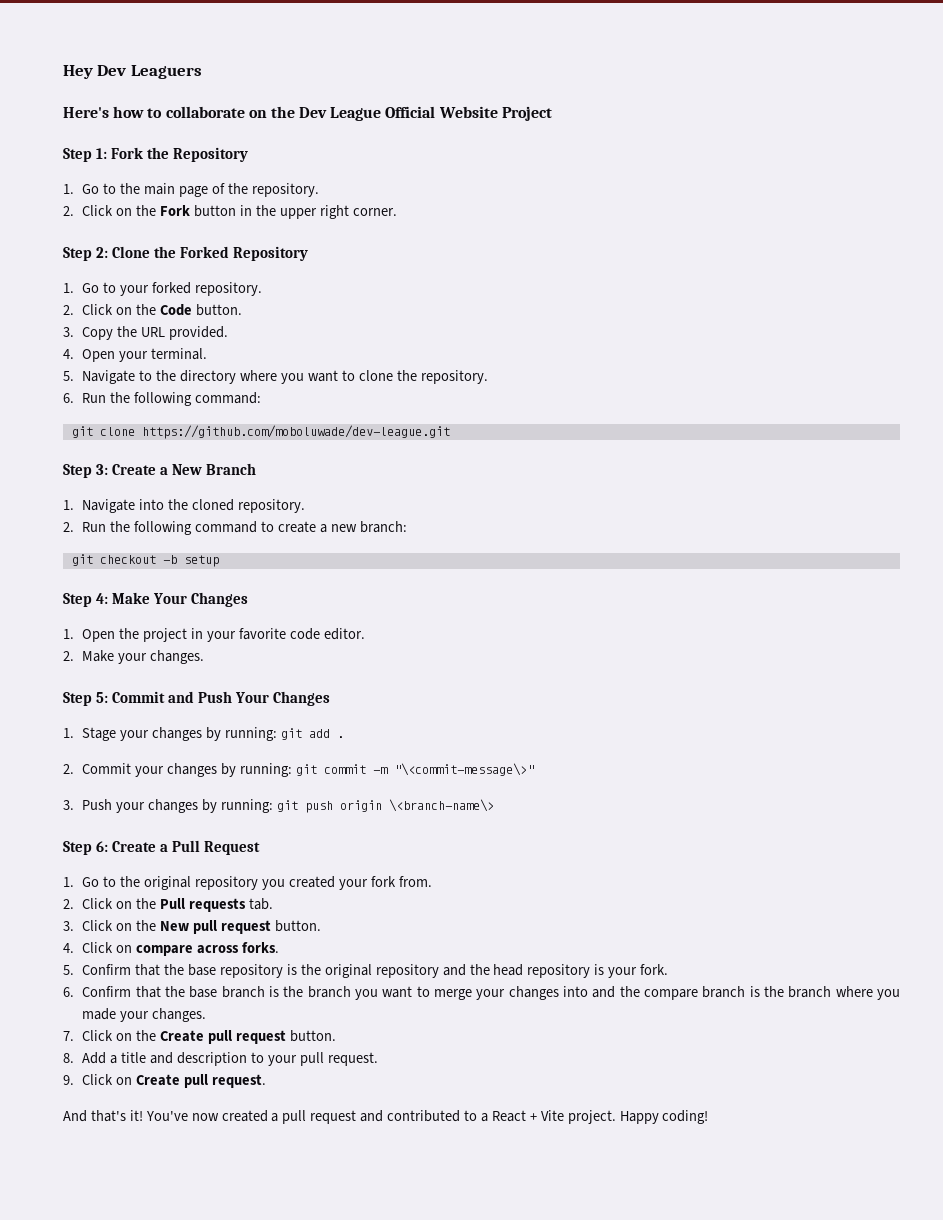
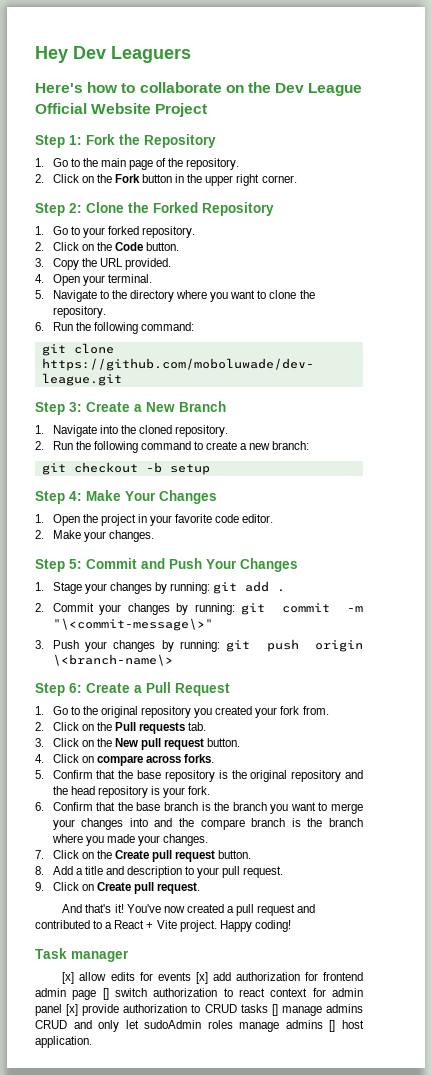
(709, 1117) none -> [35,948,129,962] [62,972,364,984] [35,988,363,1000] [35,1004,363,1016] [35,1020,364,1032] [35,1036,92,1048] // Task manager // [x] allow edits for events [x] add authorization for frontend admin page [] switch authorization to react context for admin panel [x] provide authorization to CRUD tasks [] manage admins CRUD and only let sudoAdmin roles manage admins [] host application.

